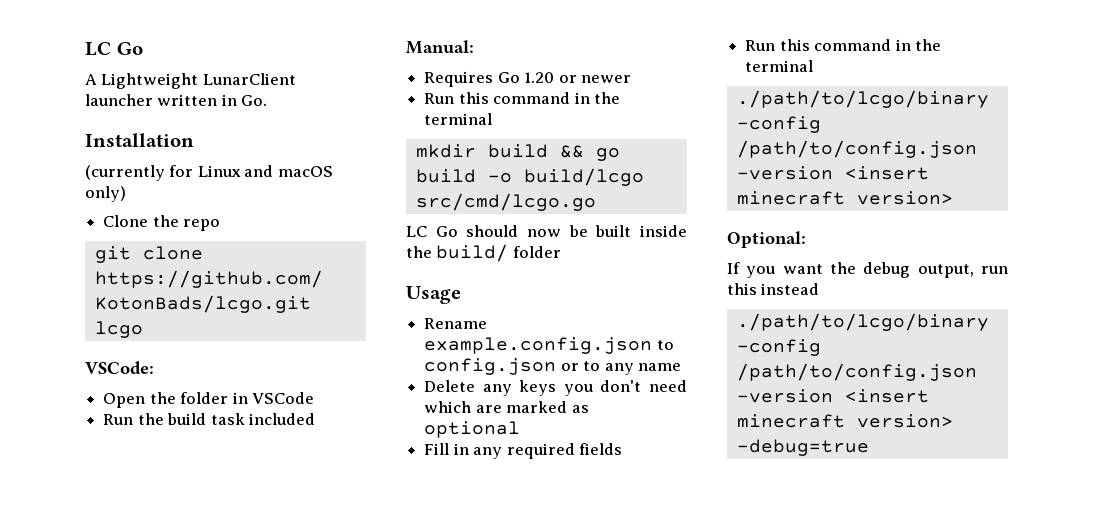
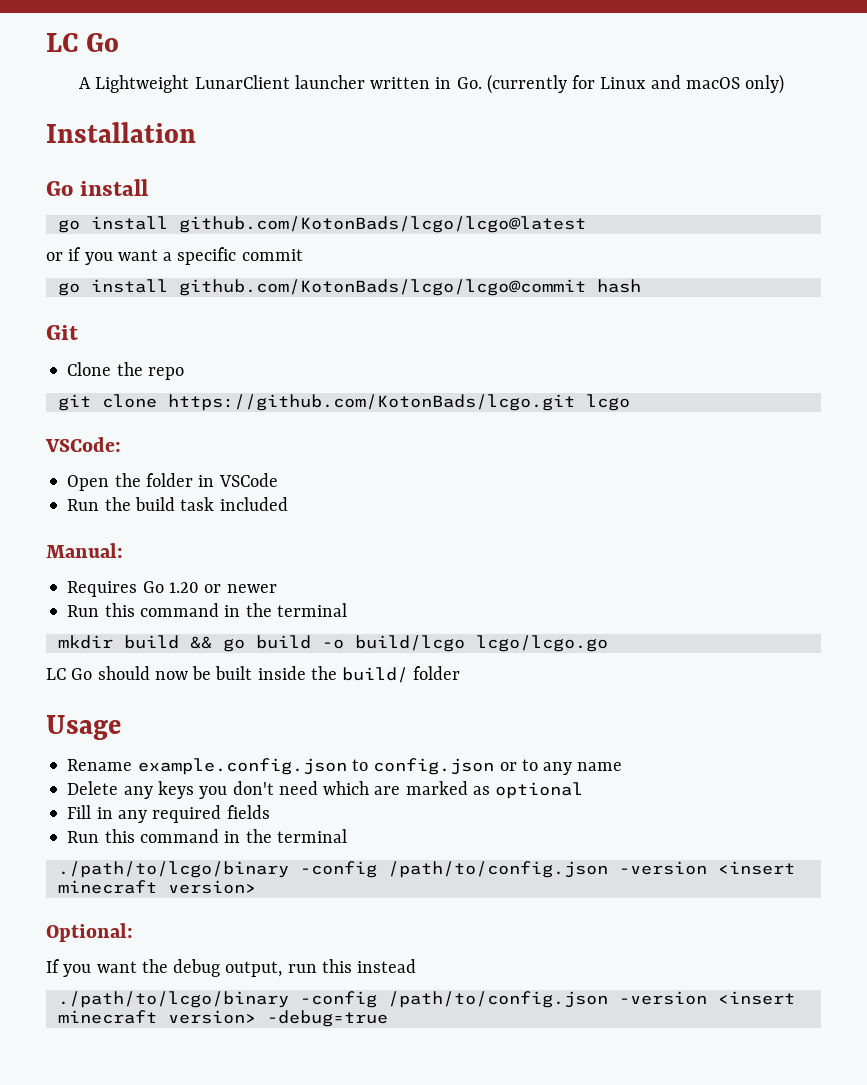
[85,133,194,147] // Installation // -> (482, 83) none
(126, 194) none -> [46,122,196,143] [46,179,149,196] [57,216,586,233] [46,247,303,265] [57,279,641,296] [46,325,78,340] // Installation // Go install // go install github.com/KotonBads/lcgo/lcgo@latest // or if you want a specific commit // go install github.com/KotonBads/lcgo/lcgo@commit hash // Git
[415,193,596,211] src/cmd/lcgo.go -> [475,635,608,652] lcgo/lcgo.go

